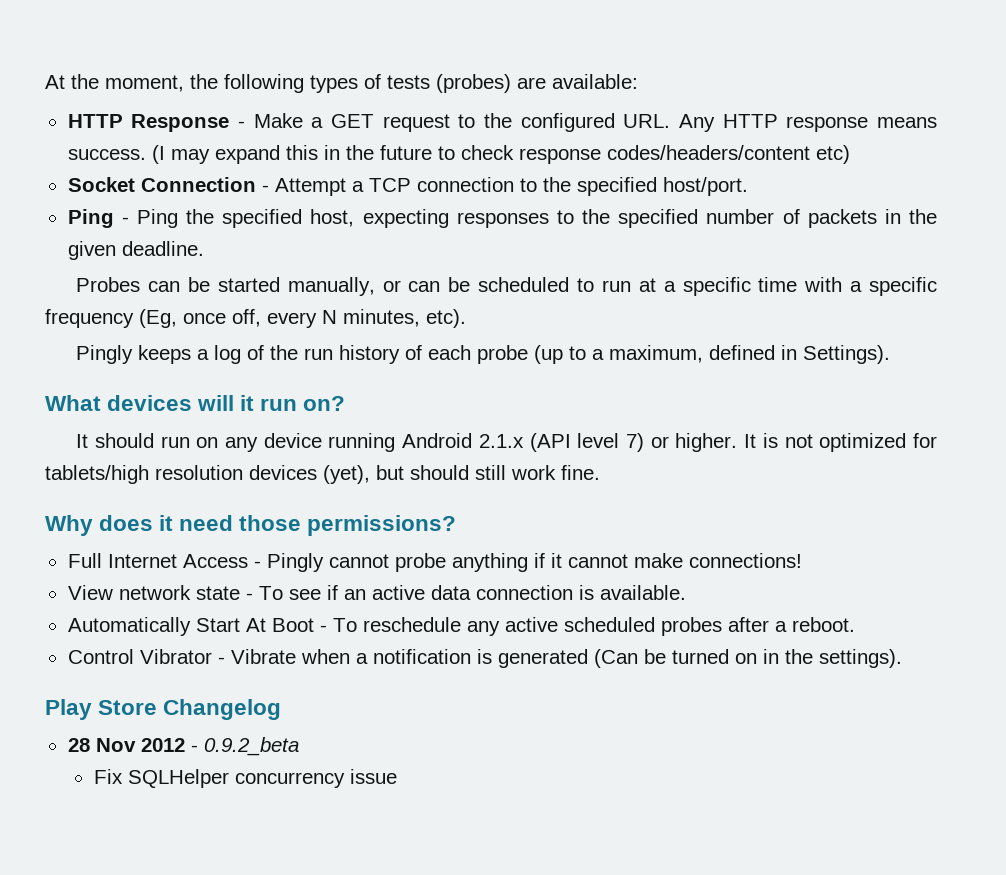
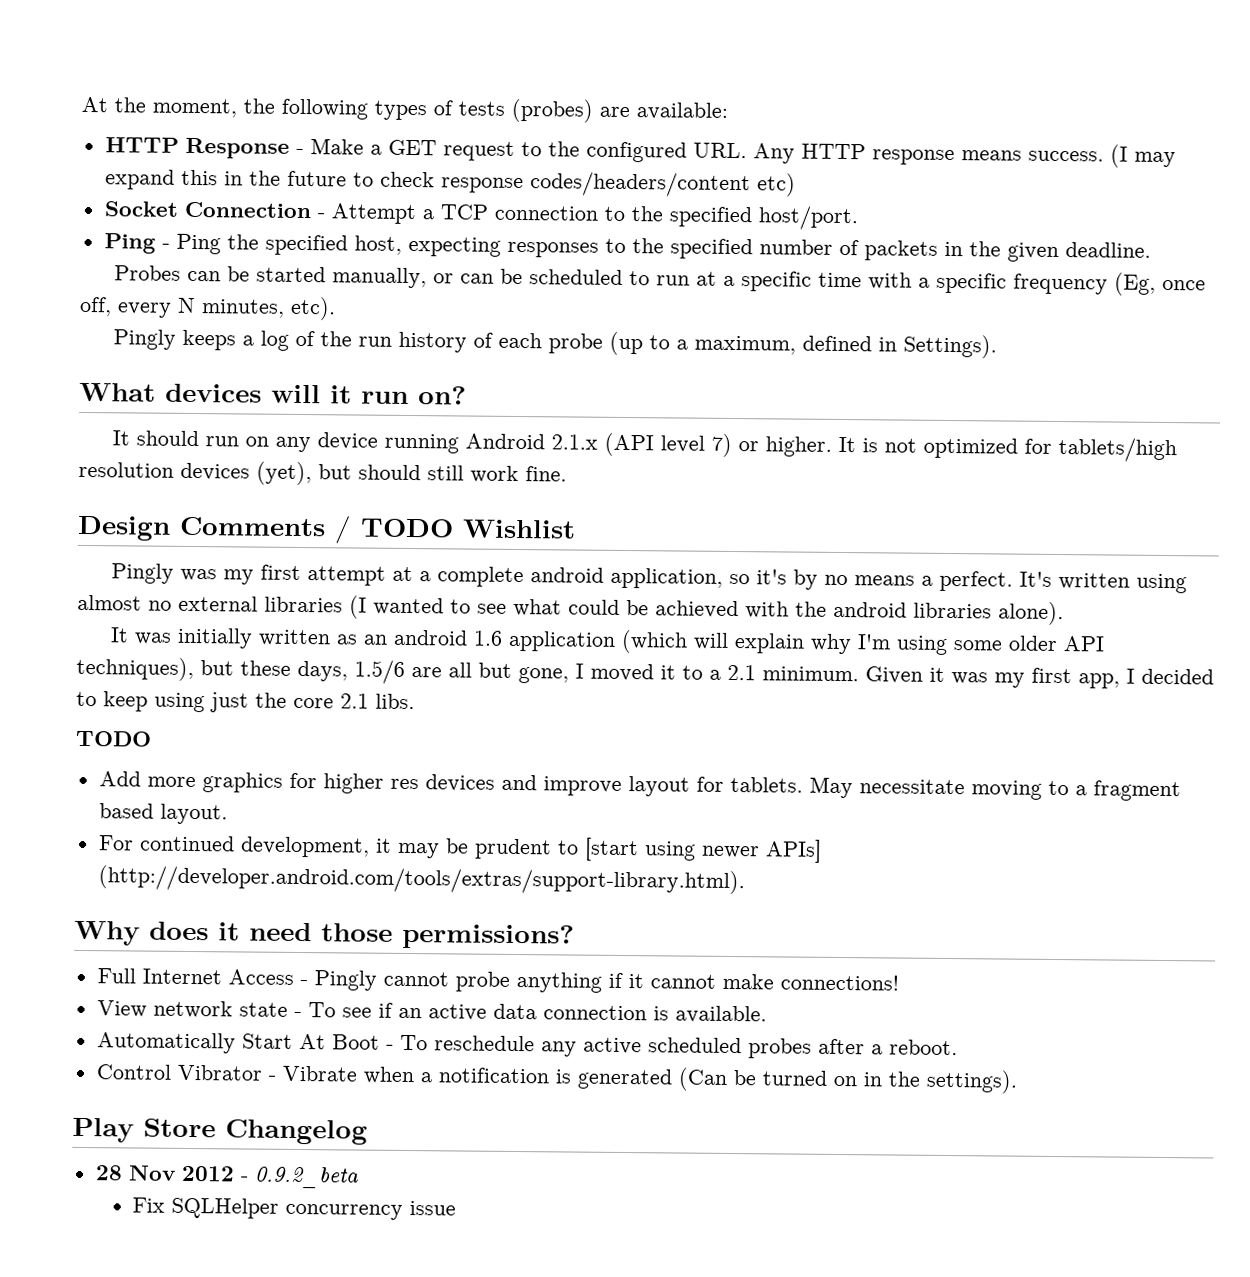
(600, 472) none -> [77,515,576,544] [110,563,1187,594] [77,594,1064,626] [109,627,1105,655] [76,656,1214,689] [76,691,415,713] [75,730,152,747] [98,771,1181,802] [98,803,228,825] [98,835,822,863] [97,865,745,896] // Design Comments / TODO Wishlist // Pingly was my first attempt at a complete android application, so it's by no means a perfect. It's written using almost no external libraries (I wanted to see what could be achieved with the android libraries alone). // It was initially written as an android 1.6 application (which will explain why I'm using some older API techniques), but these days, 1.5/6 are all but gone, I moved it to a 2.1 minimum. Given it was my first app, I decided to keep using just the core 2.1 libs. // TODO // Add more graphics for higher res devices and improve layout for tablets. May necessitate moving to a fragment based layout. // For continued development, it may be prudent to [start using newer APIs] (http://developer.android.com/tools/extras/support-library.html).

